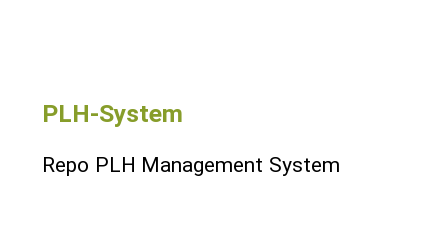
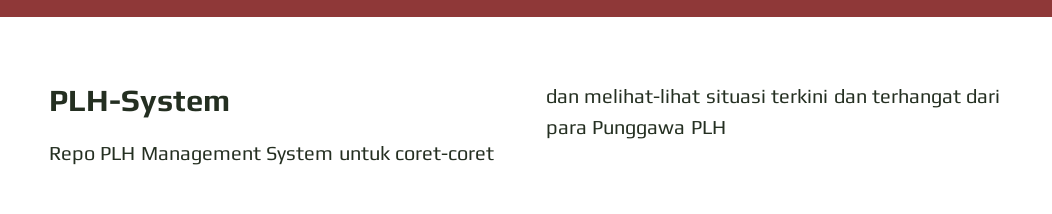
(341, 166) none -> [338,146,494,161] [546,89,1001,108] [546,121,726,139] untuk coret-coret dan melihat-lihat situasi terkini dan terhangat dari para Punggawa PLH

